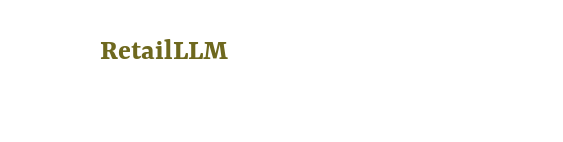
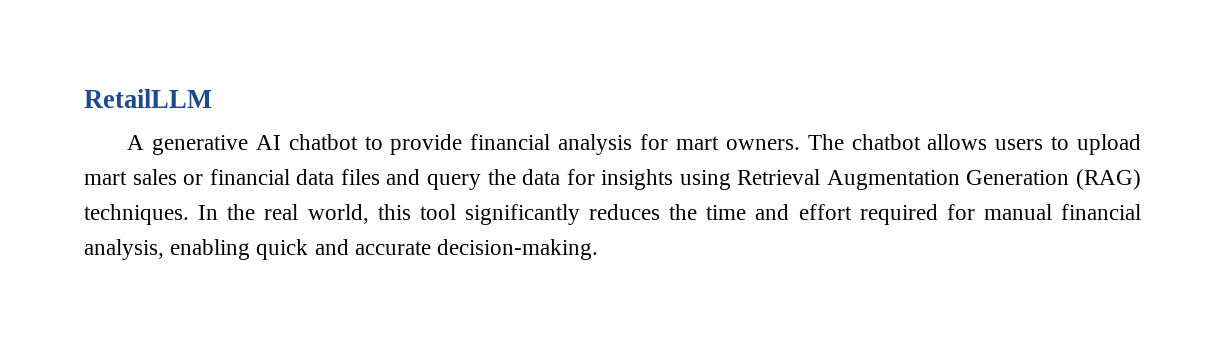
(228, 49) none -> [127,134,1141,155] [84,169,1141,190] [84,204,1141,225] [84,239,599,260] // A generative AI chatbot to provide financial analysis for mart owners. The chatbot allows users to upload mart sales or financial data files and query the data for insights using Retrieval Augmentation Generation (RAG) techniques. In the real world, this tool significantly reduces the time and effort required for manual financial analysis, enabling quick and accurate decision-making.

